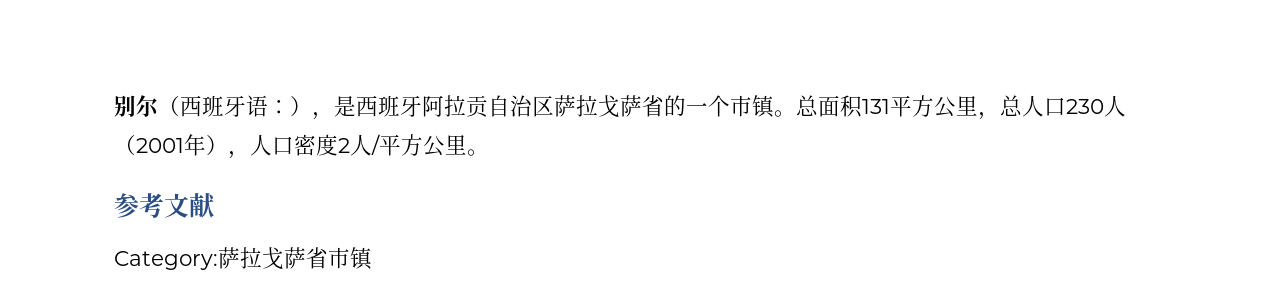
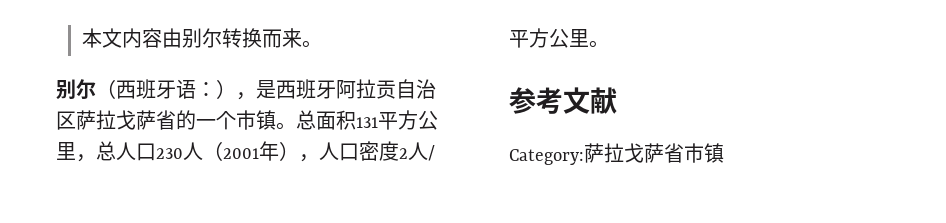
(114, 106) none -> [82,28,323,48] 本文内容由别尔转换而来。 //

